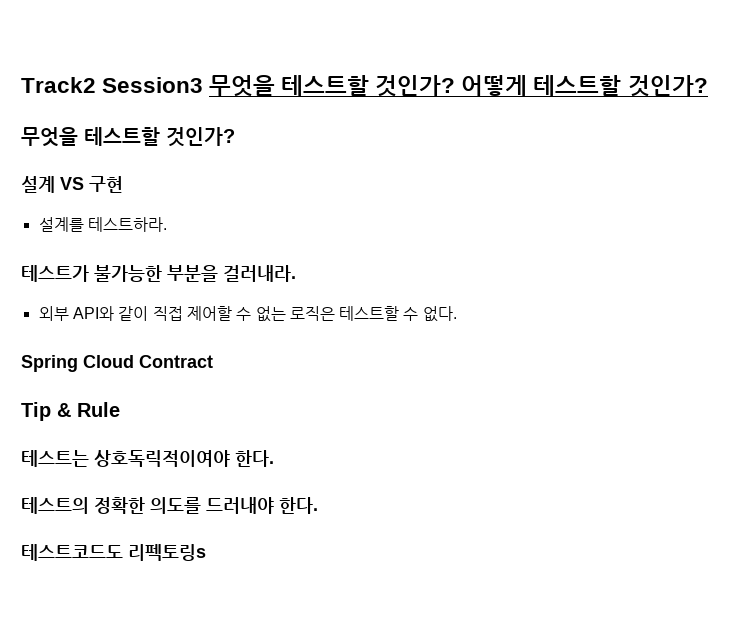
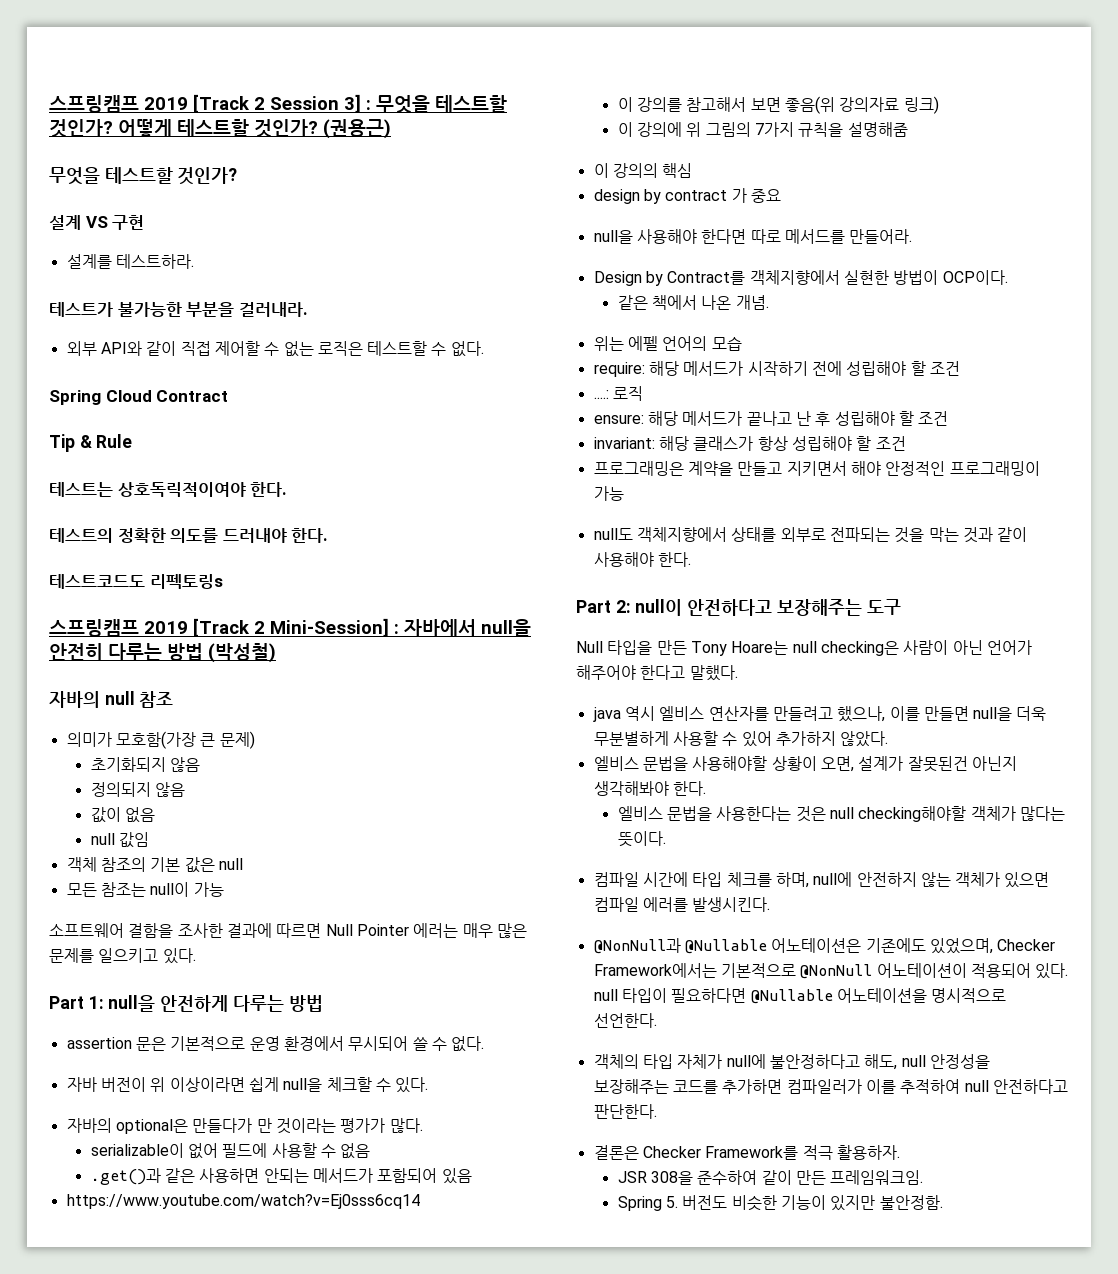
[21,77,204,93] Track2 Session3 -> [49,94,371,113] 스프링캠프 2019 [Track 2 Session 3] :
(708, 86) none -> [323,119,391,139] (권용근)
(206, 552) none -> [49,618,531,637] [49,643,276,663] [49,691,174,708] [66,731,255,749] [90,757,200,772] [90,782,185,797] [90,807,155,823] [90,832,149,848] [66,857,243,873] [66,882,224,897] [49,923,527,938] [49,948,196,964] [49,995,323,1012] [66,1036,485,1052] [66,1077,429,1093] [66,1118,423,1134] [90,1143,371,1159] [90,1168,472,1185] [66,1194,420,1209] [617,96,939,114] [617,122,908,137] [593,163,693,178] [593,188,781,204] [593,229,913,244] [593,270,1008,286] [617,295,769,310] [593,336,742,351] [593,361,960,377] [593,386,643,401] [593,411,949,426] [593,436,906,451] [593,461,1040,476] [593,486,624,501] [593,527,1028,543] [593,552,691,567] [576,599,901,616] [576,640,1032,656] [576,665,738,681] [592,706,1047,722] [593,731,889,747] [593,756,1017,772] [593,781,706,796] [617,806,1065,822] [617,831,666,847] [593,872,1050,888] [593,897,771,912] [593,938,1056,954] [593,963,1069,979] [593,988,1007,1004] [593,1013,657,1028] [593,1054,990,1070] [593,1079,1068,1094] [593,1104,657,1119] [593,1145,900,1160] [617,1170,924,1185] [617,1195,943,1211] // 스프링캠프 2019 [Track 2 Mini-Session] : 자바에서 null을 안전히 다루는 방법 (박성철) // 자바의 null 참조 // 의미가 모호함(가장 큰 문제) // 초기화되지 않음 // 정의되지 않음 // 값이 없음 // null 값임 // 객체 참조의 기본 값은 null // 모든 참조는 null이 가능 // 소프트웨어 결함을 조사한 결과에 따르면 Null Pointer 에러는 매우 많은 문제를 일으키고 있다. // Part 1: null을 안전하게 다루는 방법 // assertion 문은 기본적으로 운영 환경에서 무시되어 쓸 수 없다. // 자바 버전이 위 이상이라면 쉽게 null을 체크할 수 있다. // 자바의 optional은 만들다가 만 것이라는 평가가 많다. // serializable이 없어 필드에 사용할 수 없음 // .get()과 같은 사용하면 안되는 메서드가 포함되어 있음 // https://www.youtube.com/watch?v=Ej0sss6cq14 // 이 강의를 참고해서 보면 좋음(위 강의자료 링크) // 이 강의에 위 그림의 7가지 규칙을 설명해줌 // 이 강의의 핵심 // design by contract 가 중요 // null을 사용해야 한다면 따로 메서드를 만들어라. // Design by Contract를 객체지향에서 실현한 방법이 OCP이다. // 같은 책에서 나온 개념. // 위는 에펠 언어의 모습 // require: 해당 메서드가 시작하기 전에 성립해야 할 조건 // ....: 로직 // ensure: 해당 메서드가 끝나고 난 후 성립해야 할 조건 // invariant: 해당 클래스가 항상 성립해야 할 조건 // 프로그래밍은 계약을 만들고 지키면서 해야 안정적인 프로그래밍이 가능 // null도 객체지향에서 상태를 외부로 전파되는 것을 막는 것과 같이 사용해야 한다. // Part 2: null이 안전하다고 보장해주는 도구 // Null 타입을 만든 Tony Hoare는 null checking은 사람이 아닌 언어가 해주어야 한다고 말했다. // java 역시 엘비스 연산자를 만들려고 했으나, 이를 만들면 null을 더욱 무분별하게 사용할 수 있어 추가하지 않았다. // 엘비스 문법을 사용해야할 상황이 오면, 설계가 잘못된건 아닌지 생각해봐야 한다. // 엘비스 문법을 사용한다는 것은 null checking해야할 객체가 많다는 뜻이다. // 컴파일 시간에 타입 체크를 하며, null에 안전하지 않는 객체가 있으면 컴파일 에러를 발생시킨다. // @NonNull과 @Nullable 어노테이션은 기존에도 있었으며, Checker Framework에서는 기본적으로 @NonNull 어노테이션이 적용되어 있다. null 타입이 필요하다면 @Nullable 어노테이션을 명시적으로 선언한다. // 객체의 타입 자체가 null에 불안정하다고 해도, null 안정성을 보장해주는 코드를 추가하면 컴파일러가 이를 추적하여 null 안전하다고 판단한다. // 결론은 Checker Framework를 적극 활용하자. // JSR 308을 준수하여 같이 만든 프레임워크임. // Spring 5. 버전도 비슷한 기능이 있지만 불안정함.

